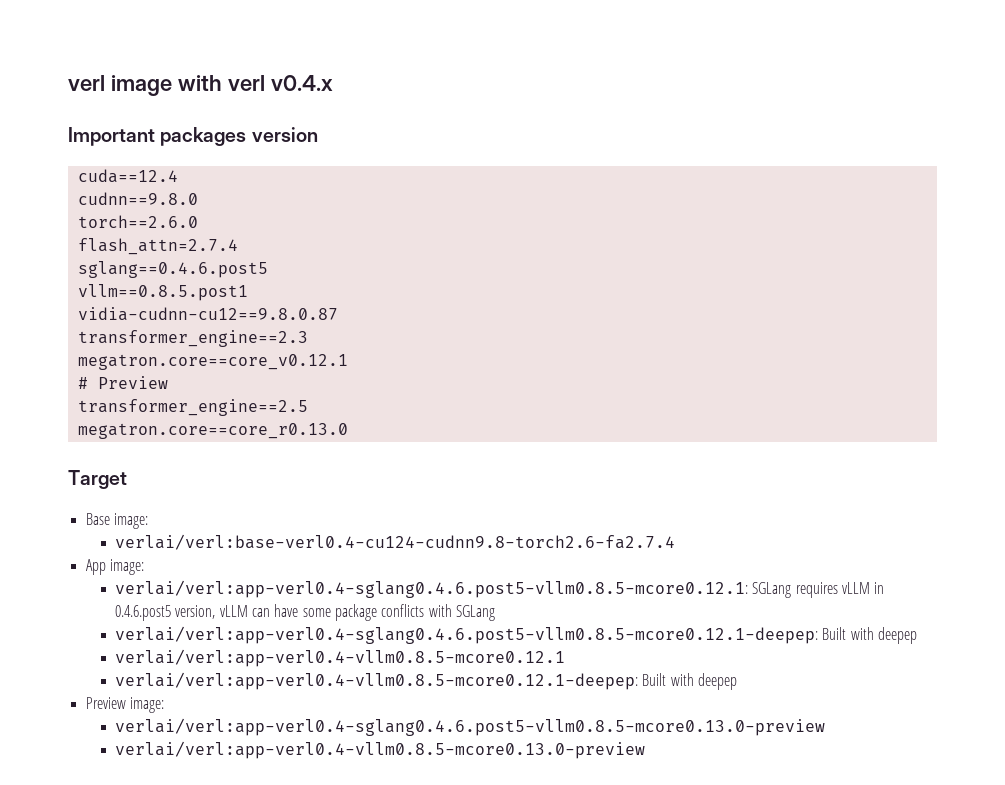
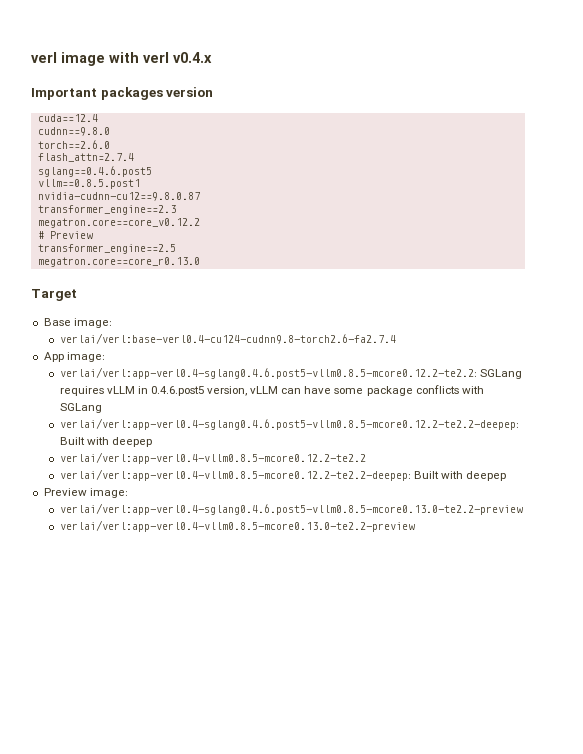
[77,307,338,321] vidia-cudnn-cu12==9.8.0.87 -> [37,192,200,201] nvidia-cudnn-cu12==9.8.0.87
[77,354,348,370] megatron.core==core_v0.12.1 -> [37,218,200,228] megatron.core==core_v0.12.2
[115,580,749,598] verlai/verl:app-verl0.4-sglang0.4.6.post5-vllm0.8.5-mcore0.12.1: -> [59,367,477,379] verlai/verl:app-verl0.4-sglang0.4.6.post5-vllm0.8.5-mcore0.12.2-te2.2:
[115,626,918,644] [115,649,566,667] [115,672,639,690] verlai/verl:app-verl0.4-sglang0.4.6.post5-vllm0.8.5-mcore0.12.1-deepep: Built with deepep // verlai/verl:app-verl0.4-vllm0.8.5-mcore0.12.1 // verlai/verl:app-verl0.4-vllm0.8.5-mcore0.12.1-deepep: -> [59,418,519,430] [59,437,152,447] [59,452,366,464] [59,469,411,481] verlai/verl:app-verl0.4-sglang0.4.6.post5-vllm0.8.5-mcore0.12.2-te2.2-deepep: Built with deepep // verlai/verl:app-verl0.4-vllm0.8.5-mcore0.12.2-te2.2 // verlai/verl:app-verl0.4-vllm0.8.5-mcore0.12.2-te2.2-deepep:
[115,718,826,736] [115,741,646,759] verlai/verl:app-verl0.4-sglang0.4.6.post5-vllm0.8.5-mcore0.13.0-preview // verlai/verl:app-verl0.4-vllm0.8.5-mcore0.13.0-preview -> [59,503,523,515] [59,520,415,532] verlai/verl:app-verl0.4-sglang0.4.6.post5-vllm0.8.5-mcore0.13.0-te2.2-preview // verlai/verl:app-verl0.4-vllm0.8.5-mcore0.13.0-te2.2-preview

